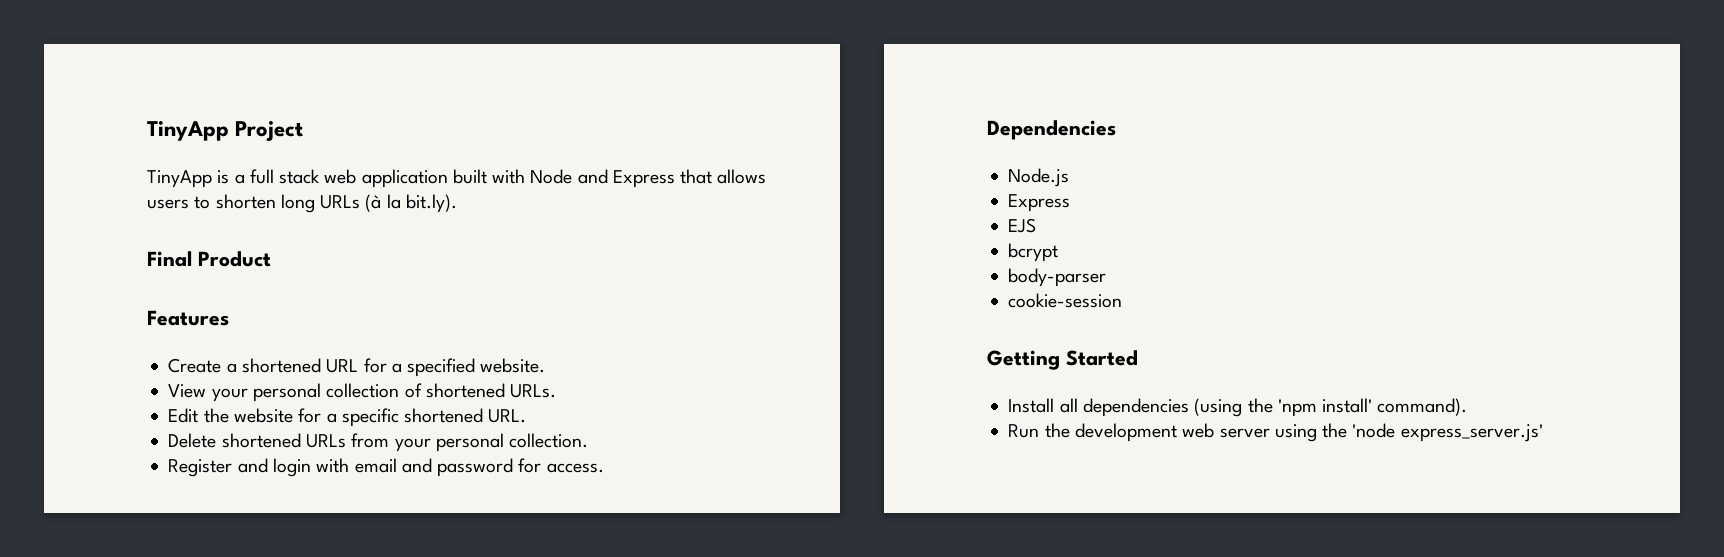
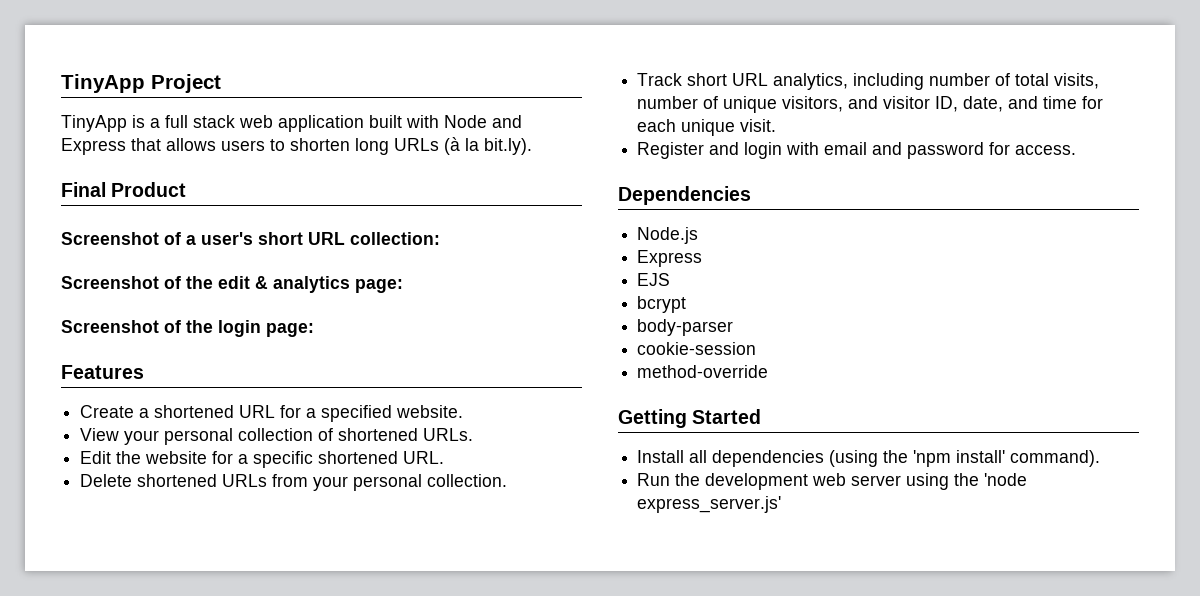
(271, 259) none -> [61,232,440,245] [61,276,403,293] [61,320,314,337] // Screenshot of a user's short URL collection: // Screenshot of the edit & analytics page: // Screenshot of the login page:
(589, 440) none -> [637,73,1100,90] [637,96,1104,113] [637,119,777,136] // Track short URL analytics, including number of total visits, number of unique visitors, and visitor ID, date, and time for each unique visit.
(1123, 300) none -> [637,365,769,378] // method-override

